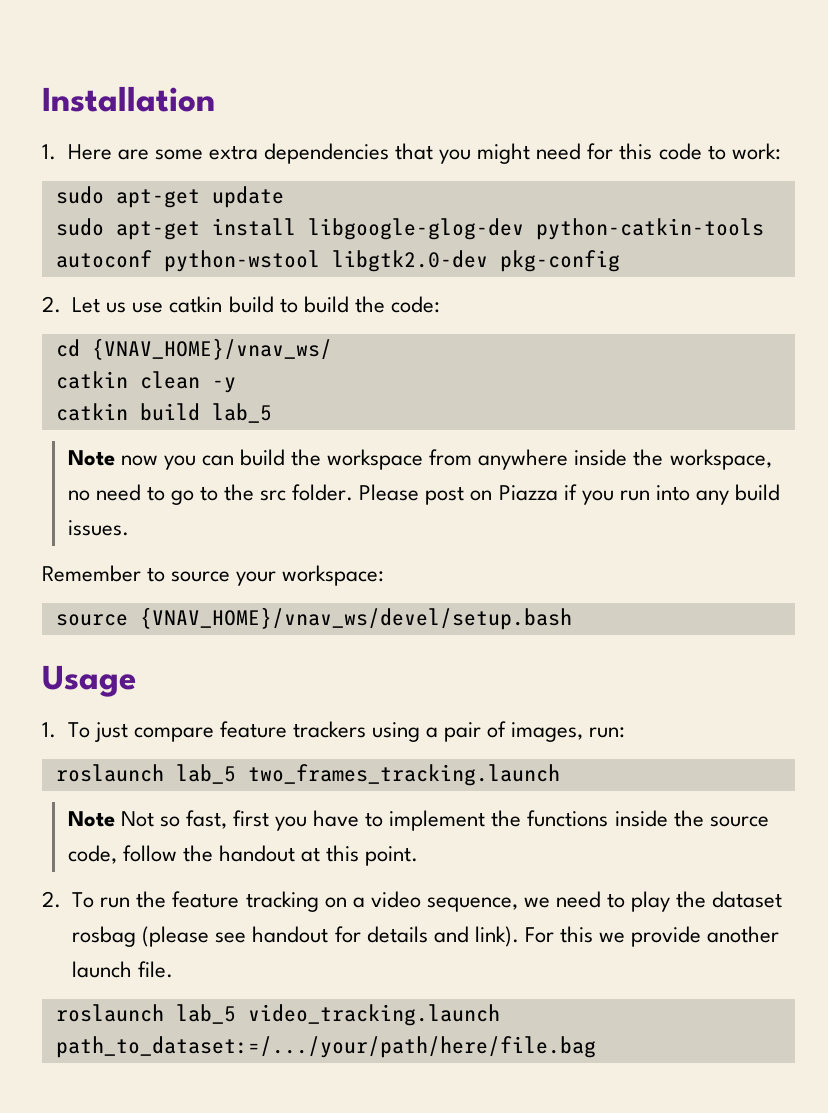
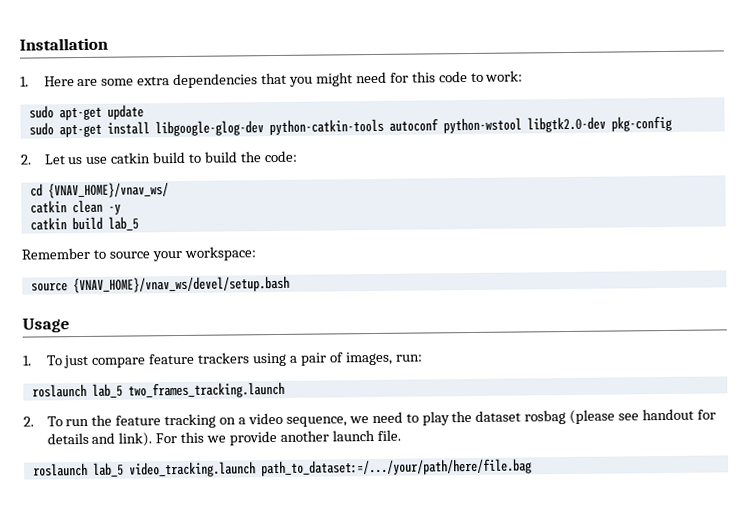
[67,449,772,470] [67,484,781,505] [67,520,129,536] // Note now you can build the workspace from anywhere inside the workspace, no need to go to the src folder. Please post on Piazza if you run into any build issues. -> (139, 223) none
[67,810,769,831] [67,845,419,866] // Note Not so fast, first you have to implement the functions inside the source code, follow the handout at this point. -> (285, 390) none

